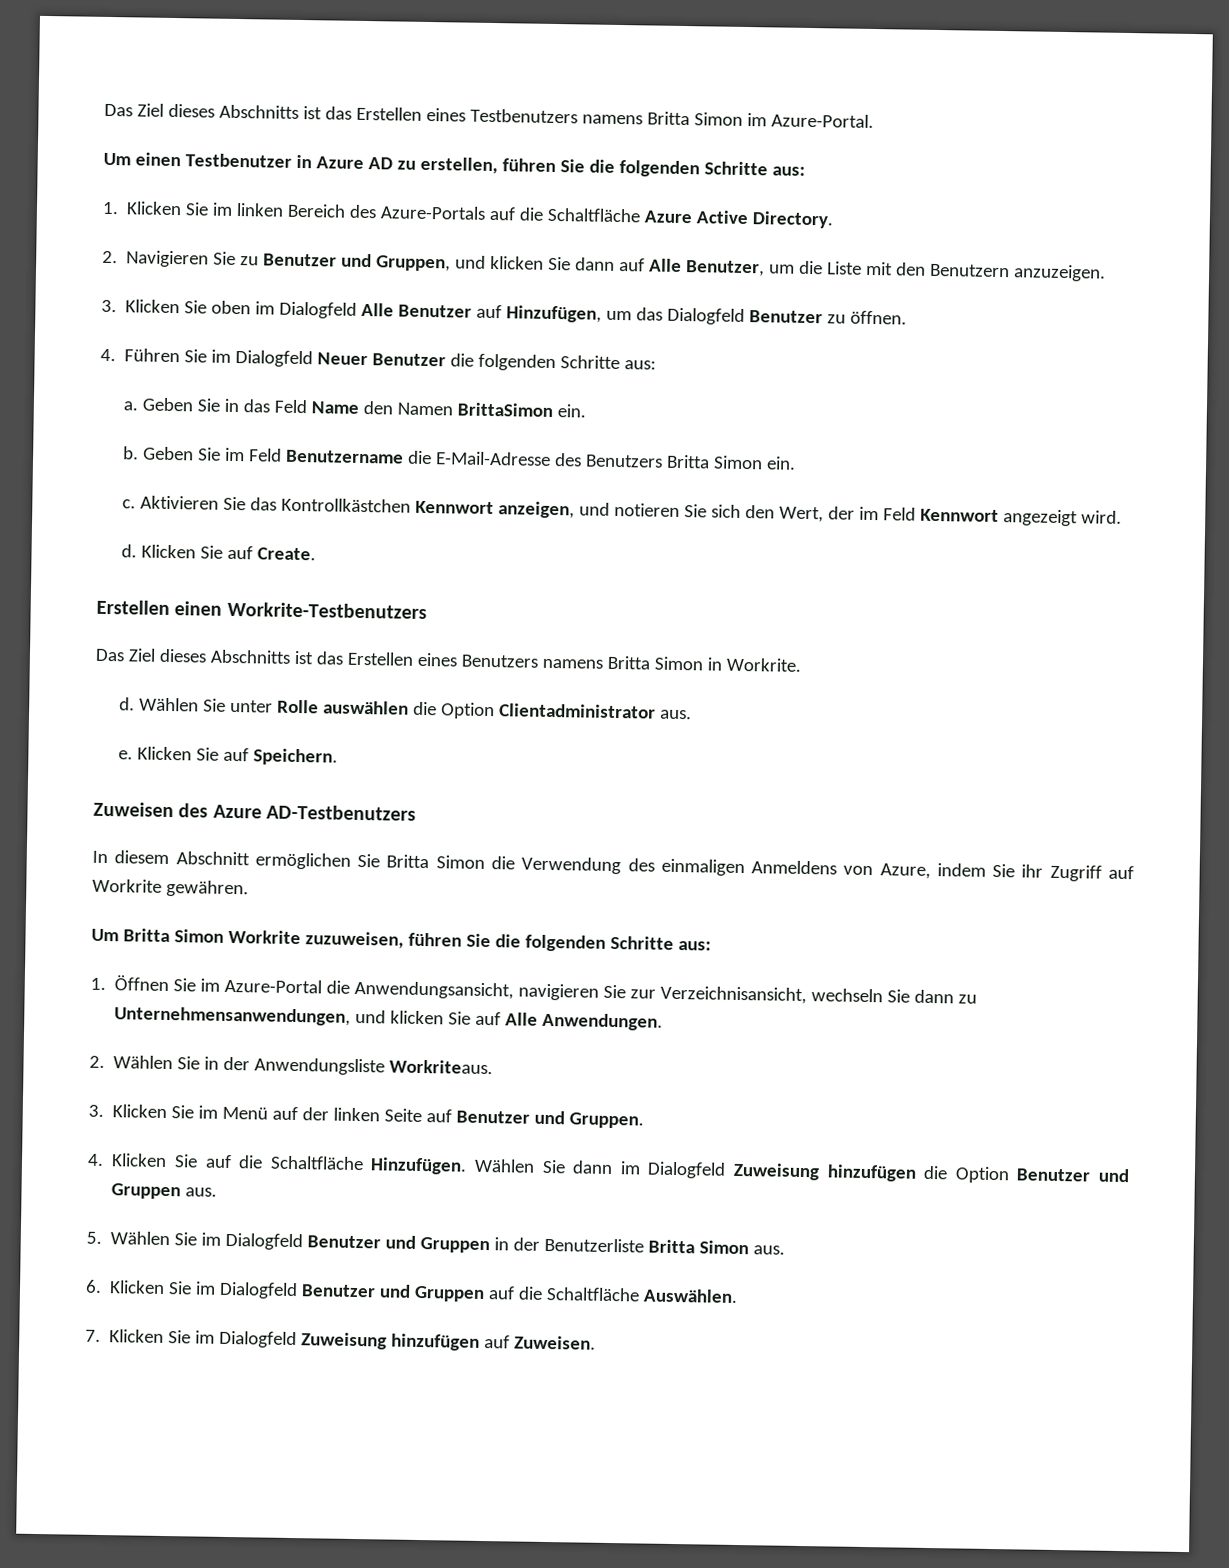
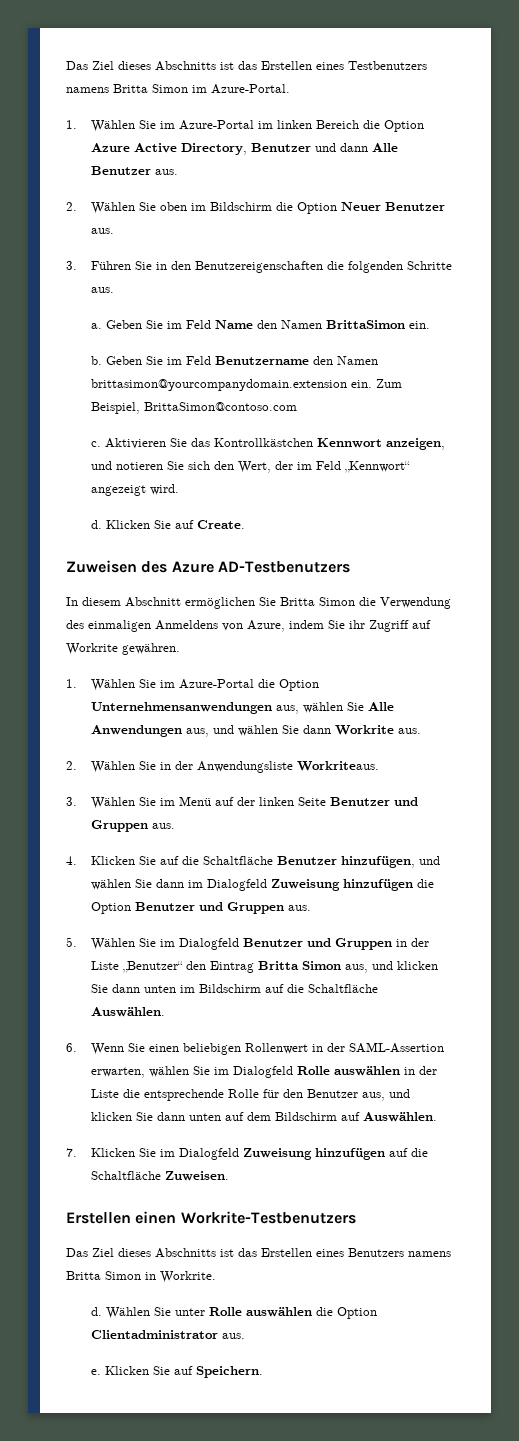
[103,152,805,178] [102,201,835,229] [102,250,1107,282] [101,299,908,325] [100,348,657,372] Um einen Testbenutzer in Azure AD zu erstellen, führen Sie die folgenden Schritte aus: // 1. Klicken Sie im linken Bereich des Azure-Portals auf die Schaltfläche Azure Active Directory. // 2. Navigieren Sie zu Benutzer und Gruppen, und klicken Sie dann auf Alle Benutzer, um die Liste mit den Benutzern anzuzeigen. // 3. Klicken Sie oben im Dialogfeld Alle Benutzer auf Hinzufügen, um das Dialogfeld Benutzer zu öffnen. // 4. Führen Sie im Dialogfeld Neuer Benutzer die folgenden Schritte aus: -> [66,120,424,132] [90,143,398,155] [90,166,178,175] [66,202,445,214] [90,228,114,234] [66,261,452,273] [90,287,114,293] 1. Wählen Sie im Azure-Portal im linken Bereich die Option Azure Active Directory, Benutzer und dann Alle Benutzer aus. // 2. Wählen Sie oben im Bildschirm die Option Neuer Benutzer aus. // 3. Führen Sie in den Benutzereigenschaften die folgenden Schritte aus.
[224,398,271,413] in das -> [166,321,182,329] im
[408,450,797,470] die E-Mail-Adresse des Benutzers Britta Simon ein. -> [312,356,378,365] [90,379,402,391] [90,402,297,414] den Namen brittasimon@yourcompanydomain.extension ein. Zum Beispiel, BrittaSimon@contoso.com
[920,508,1000,523] Kennwort -> [344,461,410,473] „Kennwort“
(317, 554) none -> [66,560,350,573] [66,597,451,609] [66,620,431,632] [66,643,180,655] [66,679,319,691] [90,702,394,714] [90,725,421,737] [66,761,379,773] [66,796,418,809] [90,820,175,832] [66,856,440,868] [90,879,434,891] [90,902,311,914] [66,937,429,950] [90,961,438,973] [90,984,378,993] [90,1007,165,1017] [66,1042,444,1055] [90,1066,437,1078] [90,1089,410,1101] [90,1112,437,1122] [66,1148,428,1160] [90,1171,229,1181] // Zuweisen des Azure AD-Testbenutzers // In diesem Abschnitt ermöglichen Sie Britta Simon die Verwendung des einmaligen Anmeldens von Azure, indem Sie ihr Zugriff auf Workrite gewähren. // 1. Wählen Sie im Azure-Portal die Option Unternehmensanwendungen aus, wählen Sie Alle Anwendungen aus, und wählen Sie dann Workrite aus. // 2. Wählen Sie in der Anwendungsliste Workriteaus. // 3. Wählen Sie im Menü auf der linken Seite Benutzer und Gruppen aus. // 4. Klicken Sie auf die Schaltfläche Benutzer hinzufügen, und wählen Sie dann im Dialogfeld Zuweisung hinzufügen die Option Benutzer und Gruppen aus. // 5. Wählen Sie im Dialogfeld Benutzer und Gruppen in der Liste „Benutzer“ den Eintrag Britta Simon aus, und klicken Sie dann unten im Bildschirm auf die Schaltfläche Auswählen. // 6. Wenn Sie einen beliebigen Rollenwert in der SAML-Assertion erwarten, wählen Sie im Dialogfeld Rolle auswählen in der Liste die entsprechende Rolle für den Benutzer aus, und klicken Sie dann unten auf dem Bildschirm auf Auswählen. // 7. Klicken Sie im Dialogfeld Zuweisung hinzufügen auf die Schaltfläche Zuweisen.
[93,801,417,821] [92,850,1135,882] [92,878,249,898] [91,928,711,952] [90,975,978,1005] [114,1006,664,1031] [89,1055,494,1076] [88,1104,645,1129] [87,1153,1130,1184] [111,1183,218,1200] [86,1231,786,1255] [85,1279,739,1304] [85,1329,597,1351] // Zuweisen des Azure AD-Testbenutzers // In diesem Abschnitt ermöglichen Sie Britta Simon die Verwendung des einmaligen Anmeldens von Azure, indem Sie ihr Zugriff auf Workrite gewähren. // Um Britta Simon Workrite zuzuweisen, führen Sie die folgenden Schritte aus: // 1. Öffnen Sie im Azure-Portal die Anwendungsansicht, navigieren Sie zur Verzeichnisansicht, wechseln Sie dann zu Unternehmensanwendungen, und klicken Sie auf Alle Anwendungen. // 2. Wählen Sie in der Anwendungsliste Workriteaus. // 3. Klicken Sie im Menü auf der linken Seite auf Benutzer und Gruppen. // 4. Klicken Sie auf die Schaltfläche Hinzufügen. Wählen Sie dann im Dialogfeld Zuweisung hinzufügen die Option Benutzer und Gruppen aus. // 5. Wählen Sie im Dialogfeld Benutzer und Gruppen in der Benutzerliste Britta Simon aus. // 6. Klicken Sie im Dialogfeld Benutzer und Gruppen auf die Schaltfläche Auswählen. // 7. Klicken Sie im Dialogfeld Zuweisung hinzufügen auf Zuweisen. -> (263, 1372) none

